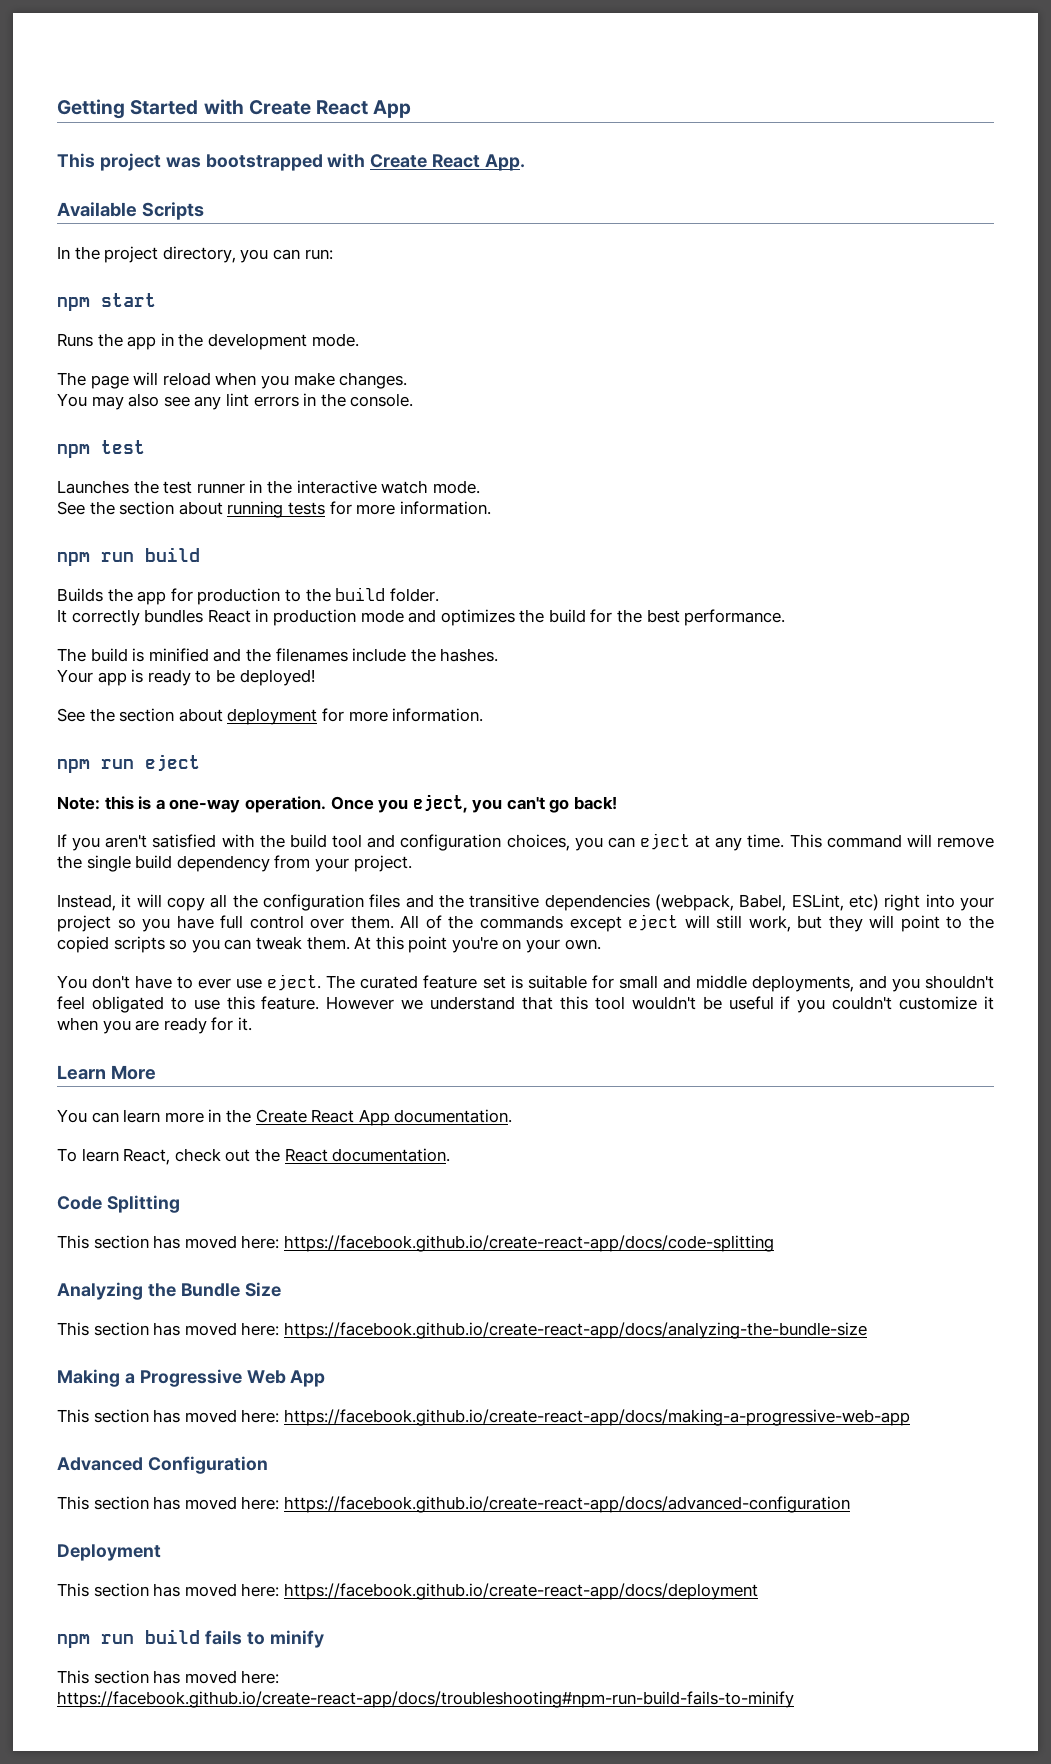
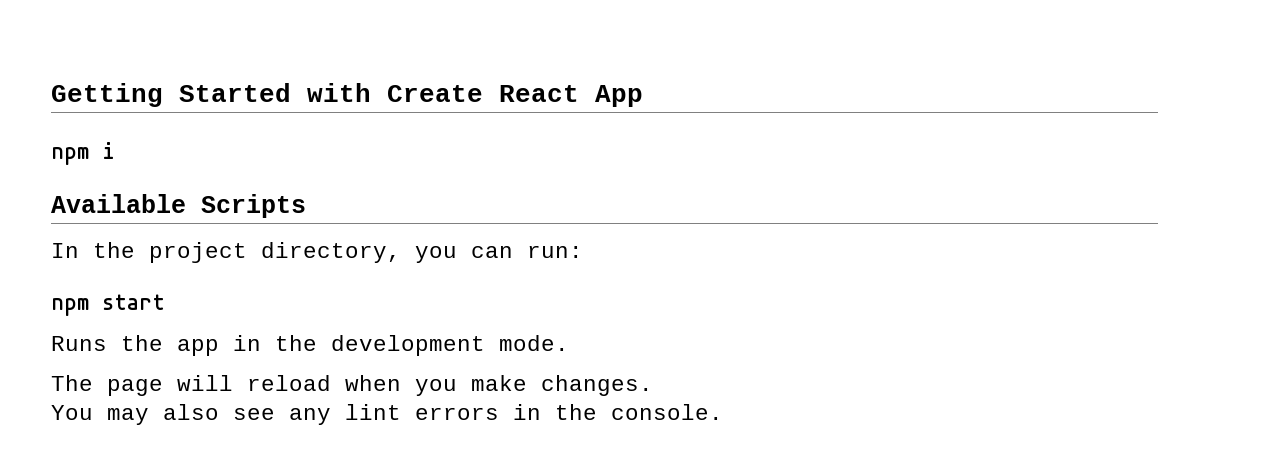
[57,153,526,171] This project was bootstrapped with Create React App. -> [51,142,115,165] npm i
[57,440,145,458] [57,480,480,494] [57,501,491,518] [57,547,200,566] [57,587,439,605] [57,609,786,626] [57,648,499,662] [57,669,315,686] [57,708,484,725] [57,754,200,773] [57,794,618,813] [57,833,994,851] [57,855,412,872] [57,894,995,911] [57,914,994,932] [57,936,601,953] [57,974,994,992] [57,996,995,1013] [57,1017,252,1034] [57,1065,156,1080] [57,1109,513,1126] [57,1148,451,1165] [57,1195,180,1213] [57,1235,774,1252] [57,1282,281,1300] [57,1322,867,1339] [57,1369,326,1387] [57,1409,910,1426] [57,1456,268,1474] [57,1496,850,1513] [57,1544,161,1561] [57,1583,758,1600] [57,1629,324,1648] [57,1670,280,1684] [57,1691,794,1708] // npm test // Launches the test runner in the interactive watch mode. // See the section about running tests for more information. // npm run build // Builds the app for production to the build folder. // It correctly bundles React in production mode and optimizes the build for the best performance. // The build is minified and the filenames include the hashes. // Your app is ready to be deployed! // See the section about deployment for more information. // npm run eject // Note: this is a one-way operation. Once you eject, you can't go back! // If you aren't satisfied with the build tool and configuration choices, you can eject at any time. This command will remove the single build dependency from your project. // Instead, it will copy all the configuration files and the transitive dependencies (webpack, Babel, ESLint, etc) right into your project so you have full control over them. All of the commands except eject will still work, but they will point to the copied scripts so you can tweak them. At this point you're on your own. // You don't have to ever use eject. The curated feature set is suitable for small and middle deployments, and you shouldn't feel obligated to use this feature. However we understand that this tool wouldn't be useful if you couldn't customize it when you are ready for it. // Learn More // You can learn more in the Create React App documentation. // To learn React, check out the React documentation. // Code Splitting // This section has moved here: https://facebook.github.io/create-react-app/docs/code-splitting // Analyzing the Bundle Size // This section has moved here: https://facebook.github.io/create-react-app/docs/analyzing-the-bundle-size // Making a Progressive Web App // This section has moved here: https://facebook.github.io/create-react-app/docs/making-a-progressive-web-app // Advanced Configuration // This section has moved here: https://facebook.github.io/create-react-app/docs/advanced-configuration // Deployment // This section has moved here: https://facebook.github.io/create-react-app/docs/deployment // npm run build fails to minify // This section has moved here: https://facebook.github.io/create-react-app/docs/troubleshooting#npm-run-build-fails-to-minify -> (723, 412) none

